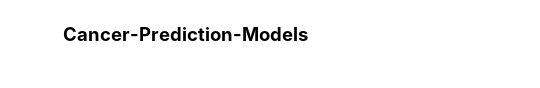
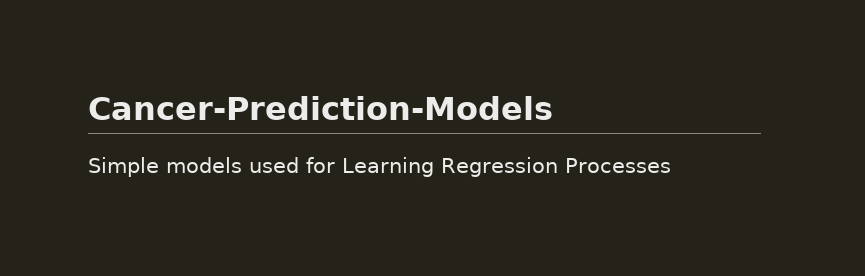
(308, 34) none -> [88,157,671,177] // Simple models used for Learning Regression Processes

